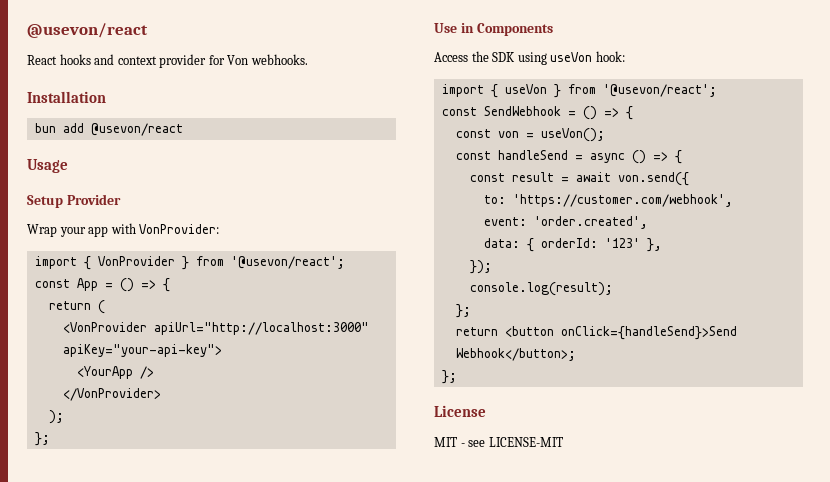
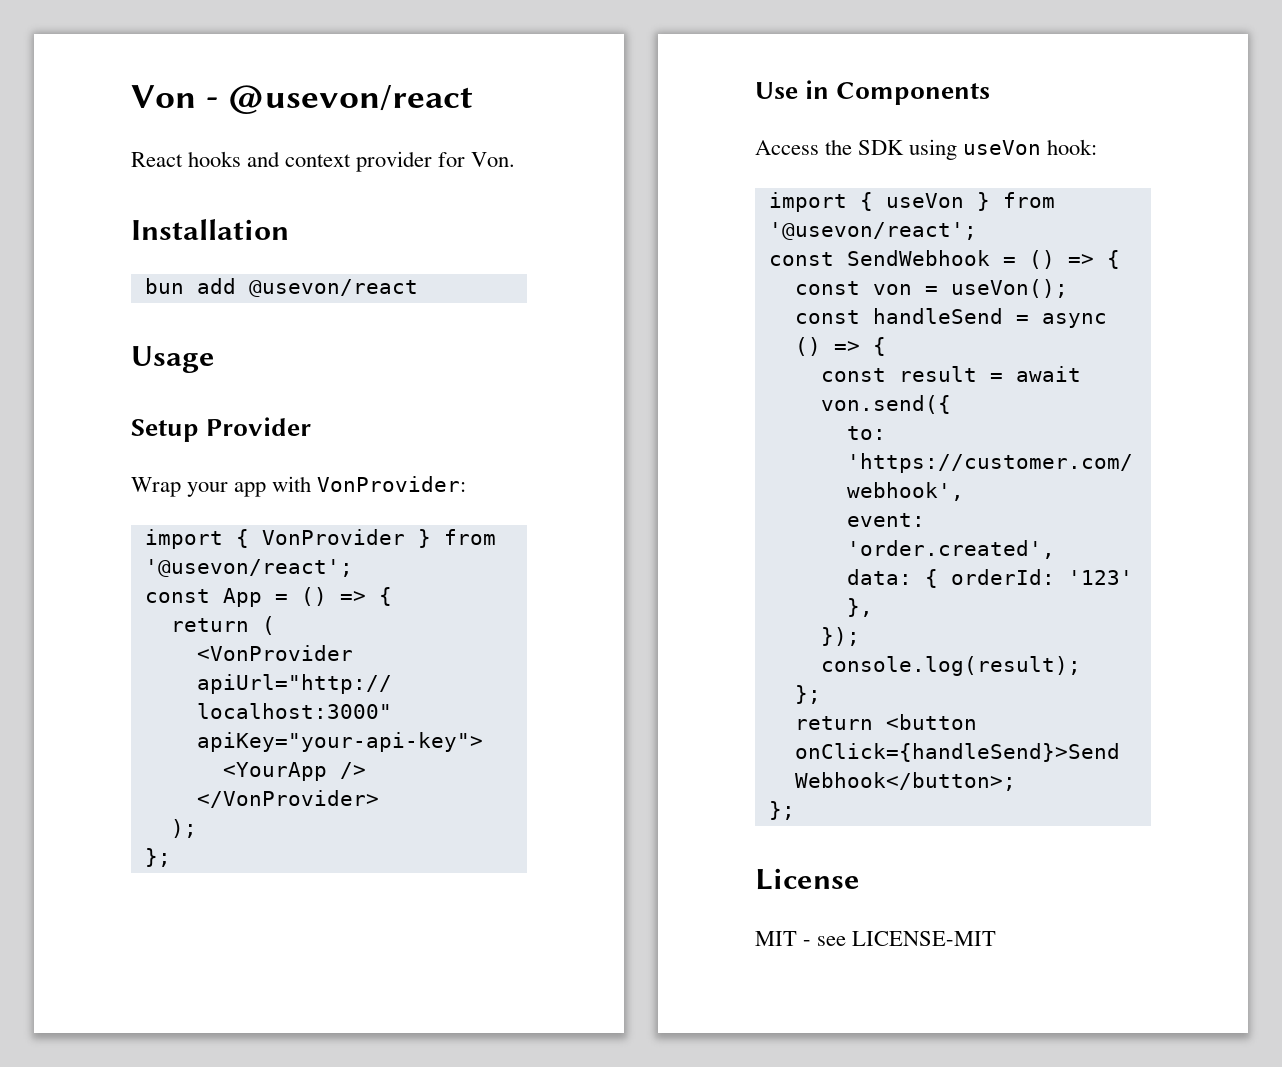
(27, 30) none -> [131,85,218,108] Von -
[227,54,308,65] Von webhooks. -> [471,152,516,167] Von.

